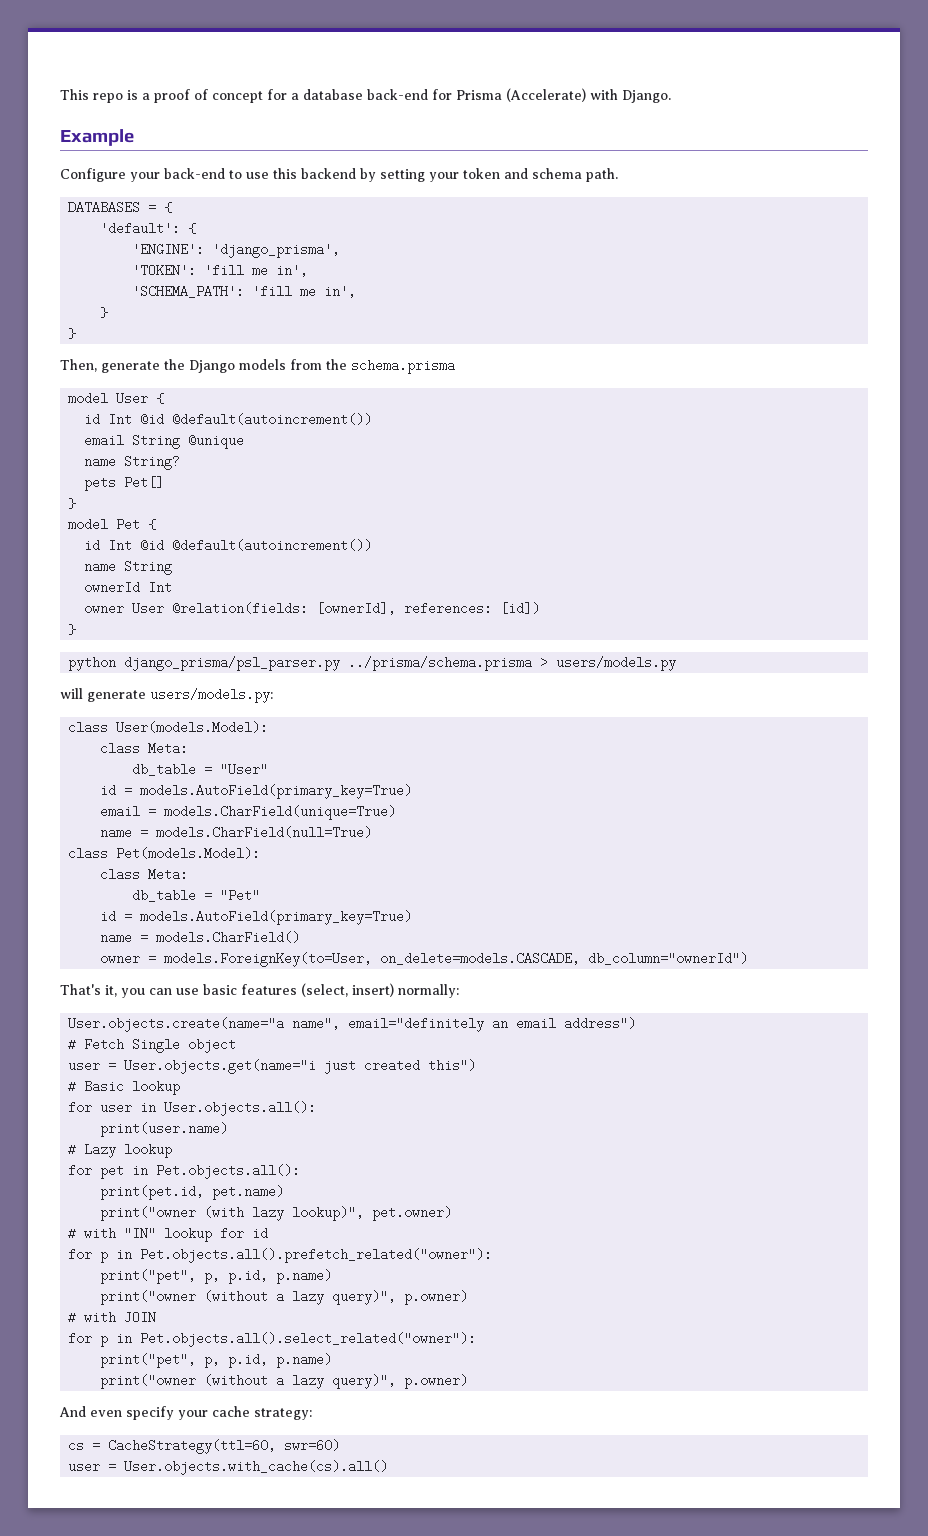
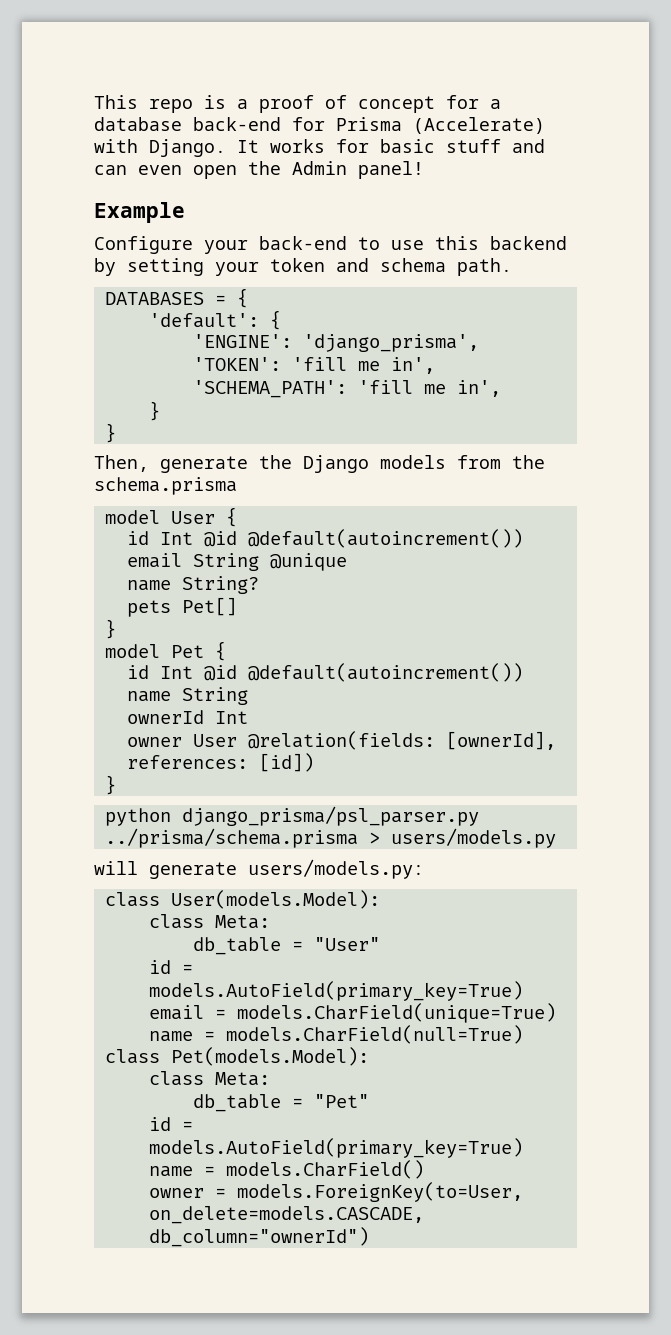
(671, 96) none -> [237,139,545,153] [94,161,424,179] It works for basic stuff and can even open the Admin panel!
[60,983,459,998] [68,1017,637,1032] [68,1038,237,1053] [68,1059,477,1074] [68,1080,181,1095] [68,1101,317,1116] [100,1122,229,1137] [68,1143,173,1158] [68,1164,301,1179] [100,1185,285,1200] [100,1206,453,1221] [68,1227,269,1242] [68,1248,493,1263] [100,1269,333,1284] [100,1290,469,1305] [68,1311,157,1324] [68,1332,477,1347] [100,1353,333,1368] [100,1374,469,1389] [59,1406,312,1420] [68,1439,341,1454] [68,1460,389,1475] // That's it, you can use basic features (select, insert) normally: // User.objects.create(name="a name", email="definitely an email address") // # Fetch Single object // user = User.objects.get(name="i just created this") // # Basic lookup // for user in User.objects.all(): // print(user.name) // # Lazy lookup // for pet in Pet.objects.all(): // print(pet.id, pet.name) // print("owner (with lazy lookup)", pet.owner) // # with "IN" lookup for id // for p in Pet.objects.all().prefetch_related("owner"): // print("pet", p, p.id, p.name) // print("owner (without a lazy query)", p.owner) // # with JOIN // for p in Pet.objects.all().select_related("owner"): // print("pet", p, p.id, p.name) // print("owner (without a lazy query)", p.owner) // And even specify your cache strategy: // cs = CacheStrategy(ttl=60, swr=60) // user = User.objects.with_cache(cs).all() -> (369, 1237) none

